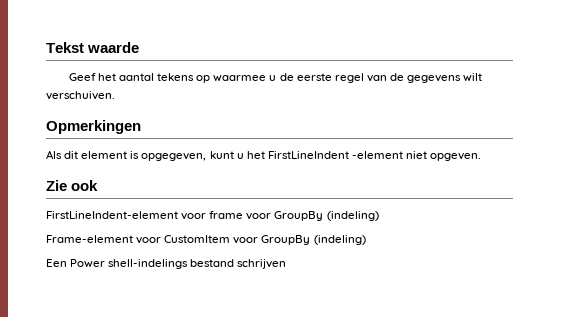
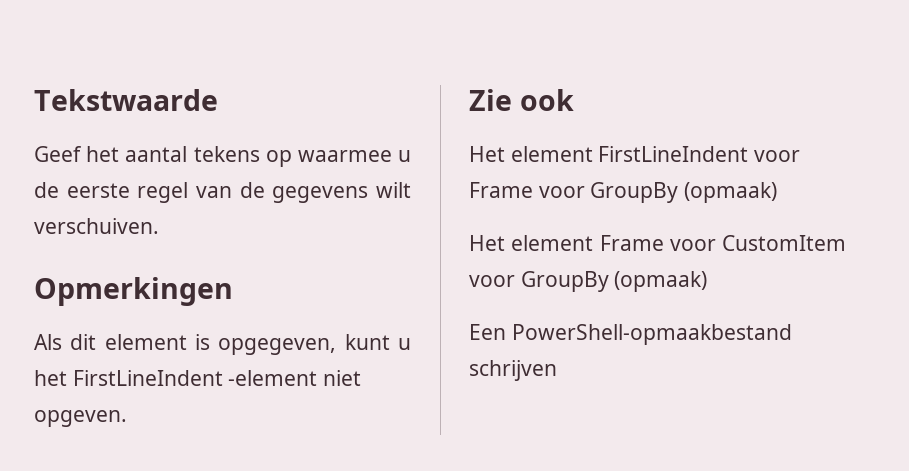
[46,42,140,53] Tekst waarde -> [34,89,218,111] Tekstwaarde
[46,211,379,221] [46,235,133,243] FirstLineIndent-element voor frame voor GroupBy (indeling) // Frame-element -> [469,146,801,162] [469,182,778,203] [469,235,664,251] Het element FirstLineIndent voor Frame voor GroupBy (opmaak) // Het element Frame
[313,235,366,245] (indeling) -> [614,271,708,292] (opmaak)
[70,259,235,269] Power shell-indelings bestand -> [511,324,792,345] PowerShell-opmaakbestand

